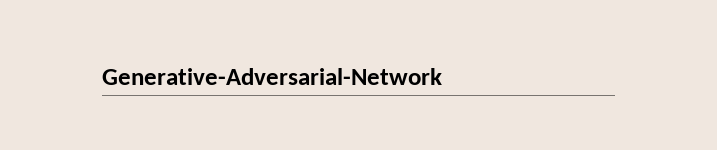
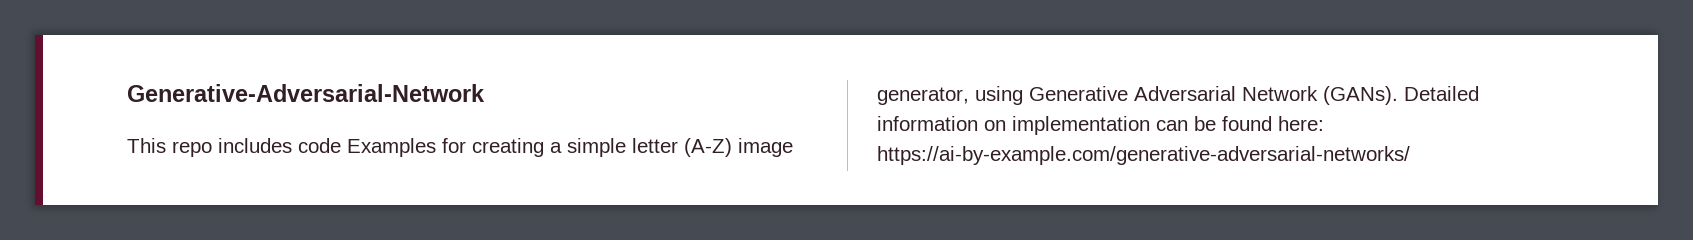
(442, 76) none -> [127,138,793,157] [877,86,1479,105] [877,116,1324,135] [877,146,1410,165] // This repo includes code Examples for creating a simple letter (A-Z) image generator, using Generative Adversarial Network (GANs). Detailed information on implementation can be found here: https://ai-by-example.com/generative-adversarial-networks/

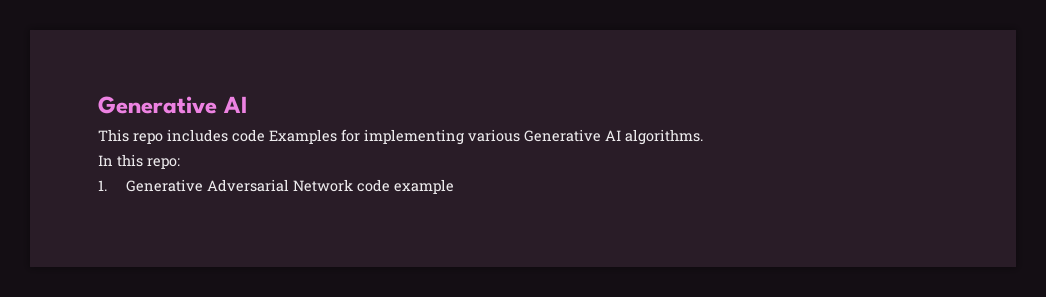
[127,84,485,102] Generative-Adversarial-Network -> [98,96,248,114] Generative AI
[472,138,793,157] [877,86,1479,105] [877,116,1324,135] [877,146,1410,165] creating a simple letter (A-Z) image generator, using Generative Adversarial Network (GANs). Detailed information on implementation can be found here: https://ai-by-example.com/generative-adversarial-networks/ -> [364,129,703,145] [98,154,180,169] [98,179,455,194] implementing various Generative AI algorithms. // In this repo: // 1. Generative Adversarial Network code example

